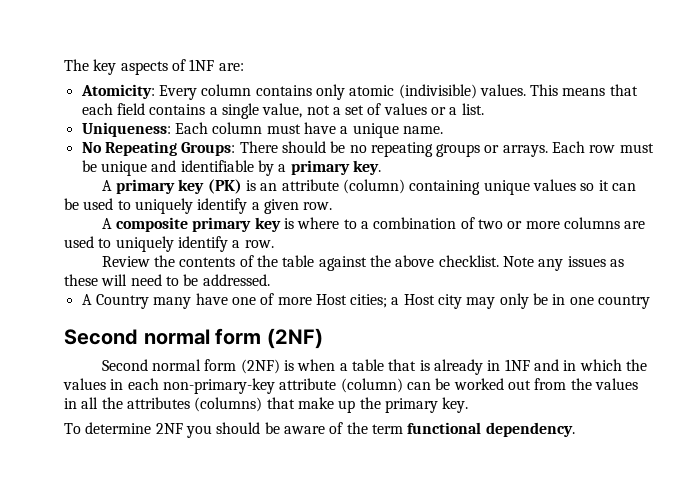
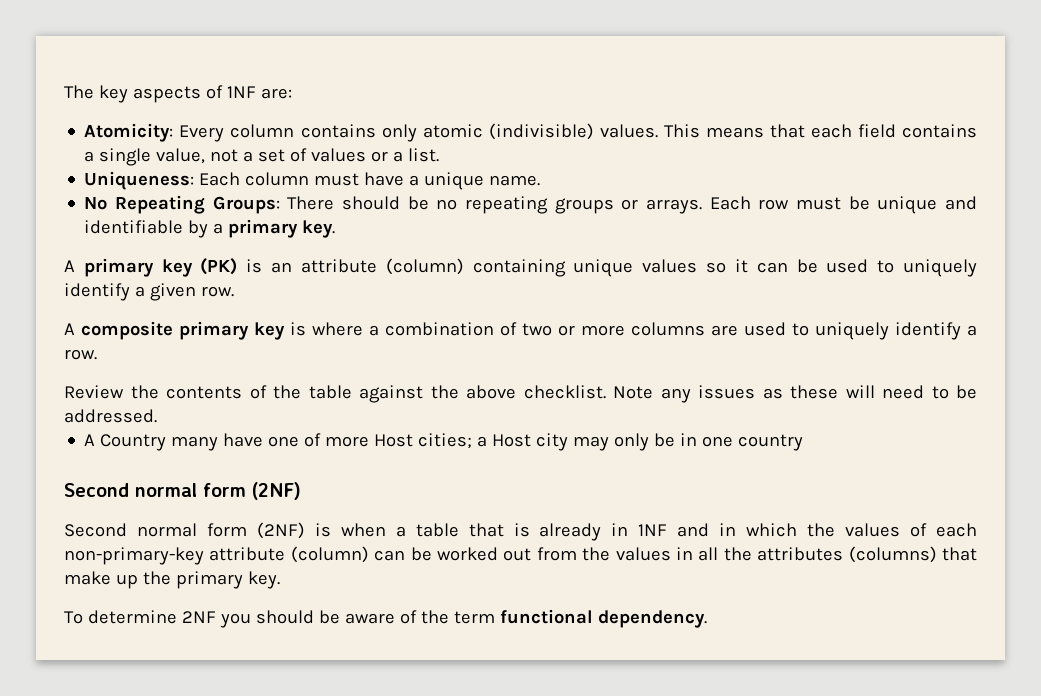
[343,219,357,229] to -> (363, 329) none
[110,379,124,390] in -> [910,523,928,537] of

